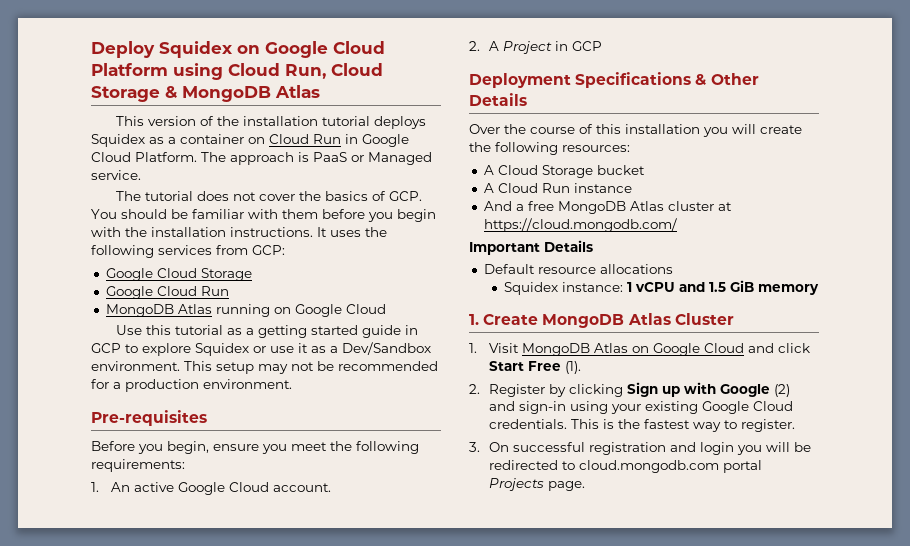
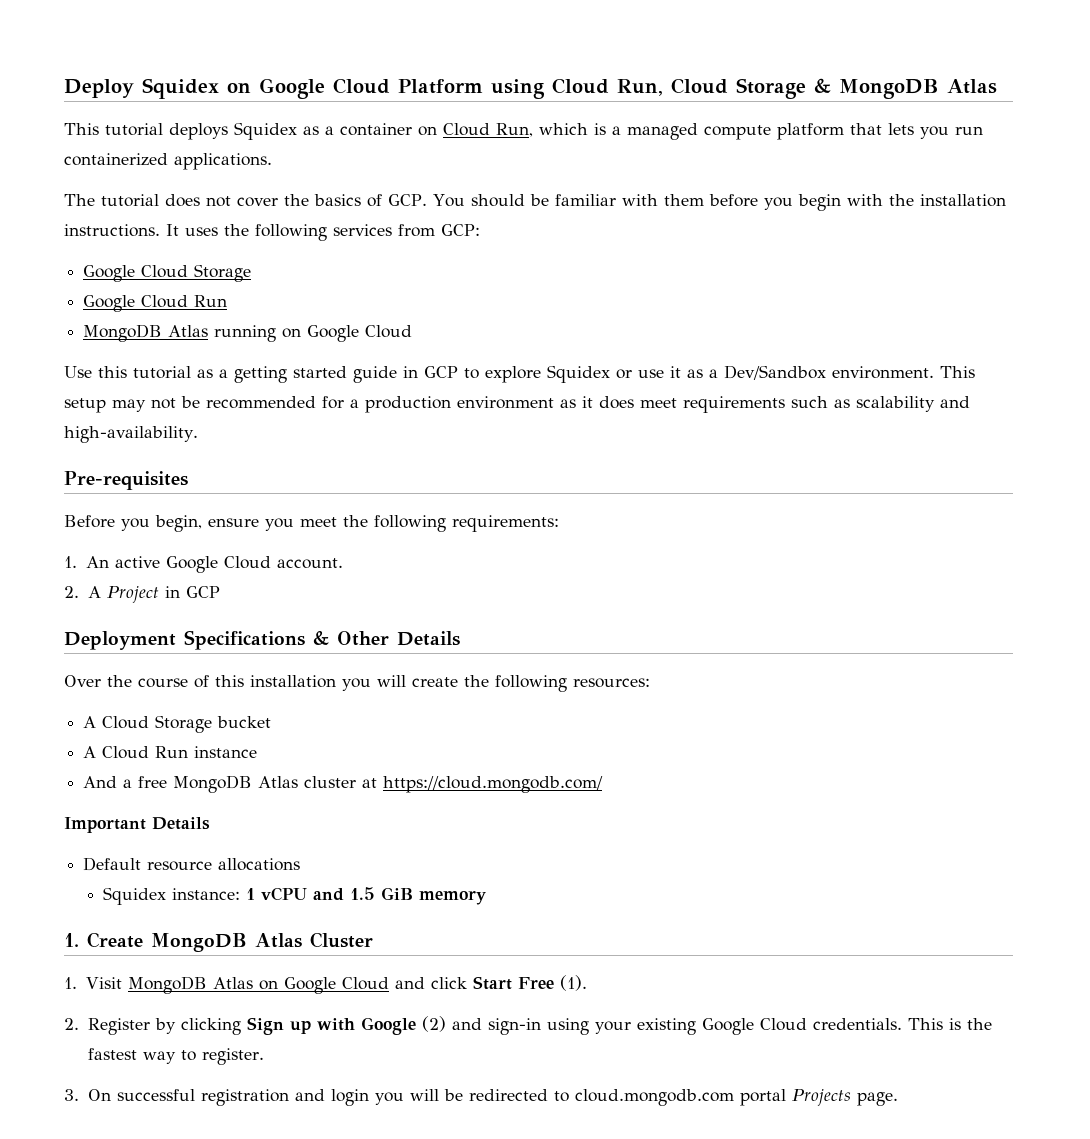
[148,116,319,126] version of the installation -> (99, 129) none
[313,134,409,147] [91,152,432,165] [91,170,141,180] Run in Google Cloud Platform. The approach is PaaS or Managed service. -> [496,123,983,140] [64,153,272,170] Run, which is a managed compute platform that lets you run containerized applications.
[203,379,292,389] environment. -> [457,396,970,413] [64,426,198,443] environment as it does meet requirements such as scalability and high-availability.

